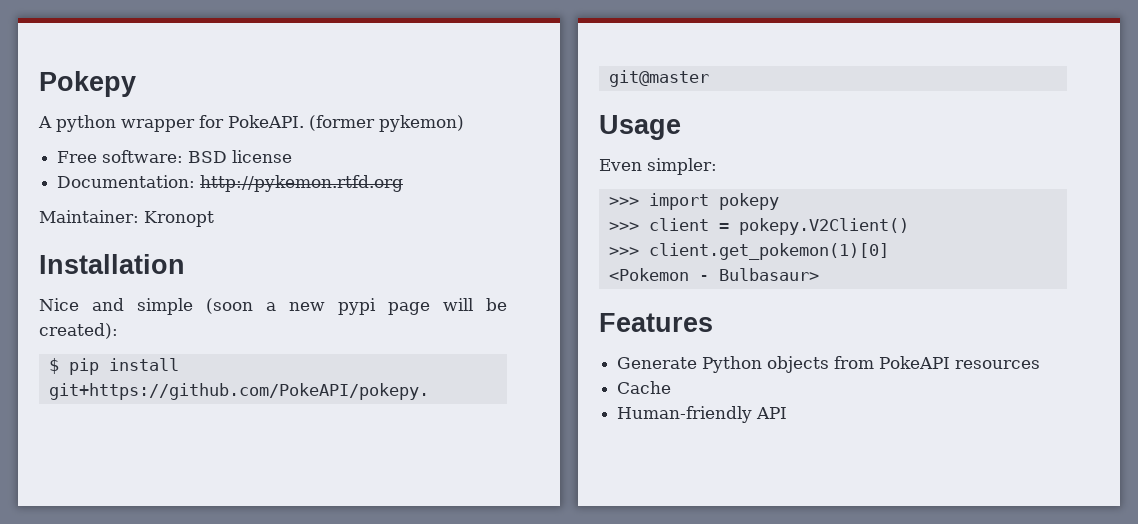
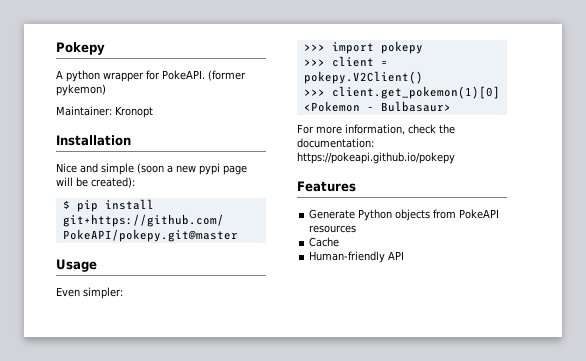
[57,150,293,163] [57,175,404,192] // Free software: BSD license // Documentation: http://pykemon.rtfd.org -> (106, 90) none
(819, 274) none -> [297,124,455,135] [297,138,374,148] [297,152,455,164] // For more information, check the documentation: https://pokeapi.github.io/pokepy

